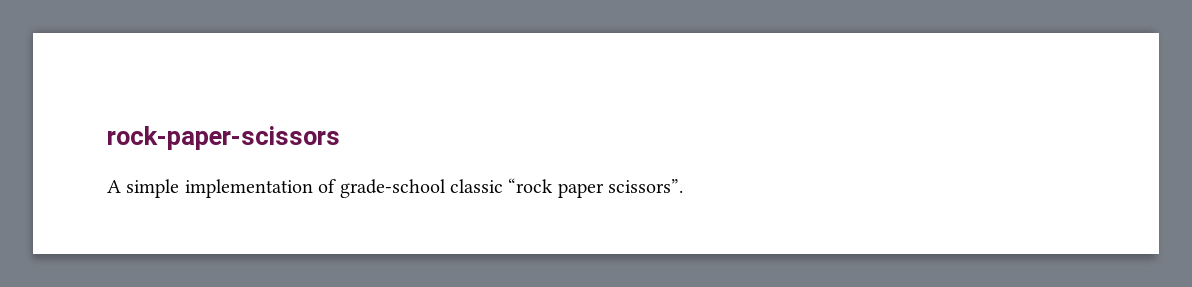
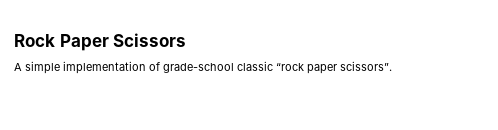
[107,126,340,150] rock-paper-scissors -> [14,33,187,51] Rock Paper Scissors

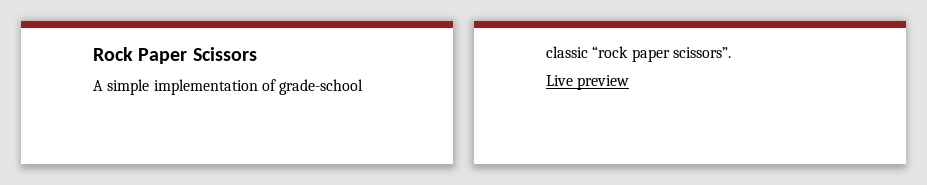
(392, 66) none -> [546,75,630,90] // Live preview

